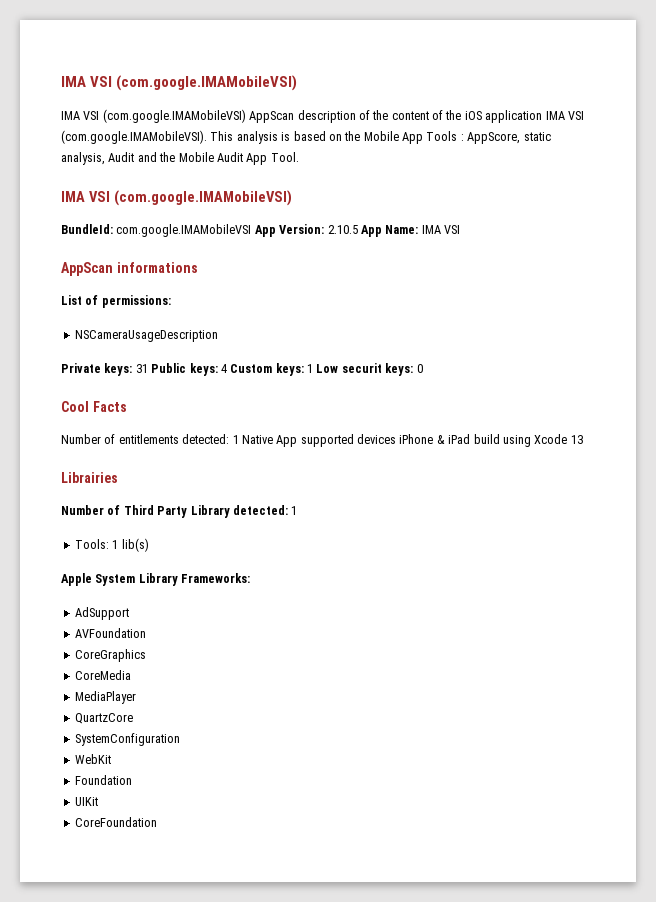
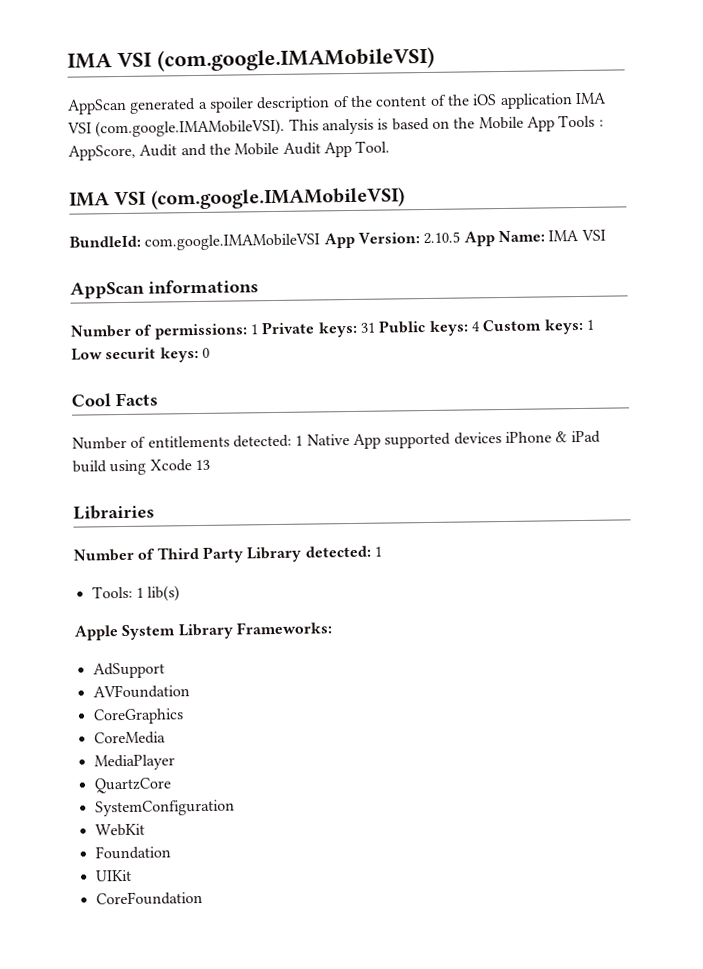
[61,75,298,91] [61,109,295,123] IMA VSI (com.google.IMAMobileVSI) // IMA VSI (com.google.IMAMobileVSI) AppScan -> [67,46,435,72] [67,97,254,115] IMA VSI (com.google.IMAMobileVSI) // AppScan generated a spoiler
[523,132,551,141] [61,152,105,165] static analysis, -> (136, 152) none
[61,295,82,305] List -> [70,324,132,338] Number
[74,330,218,342] // NSCameraUsageDescription // -> [249,324,259,335] 1

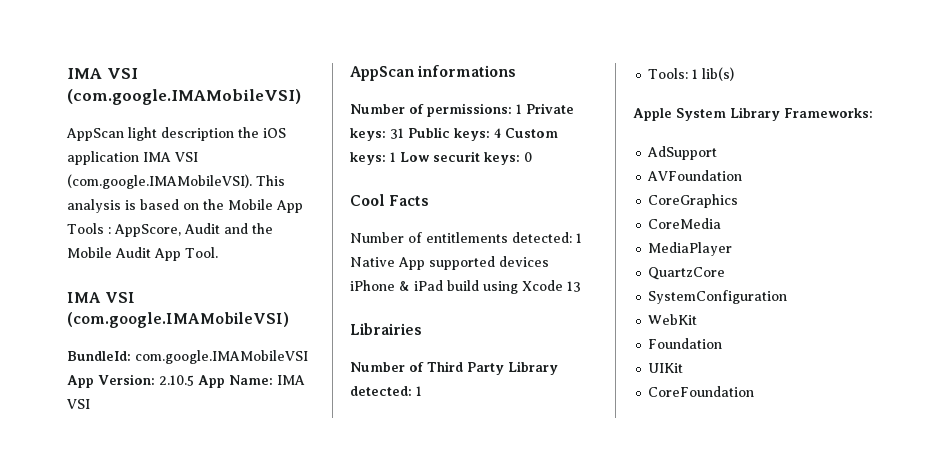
[129,94,447,114] generated a spoiler description of the content of -> [128,127,234,141] light description

